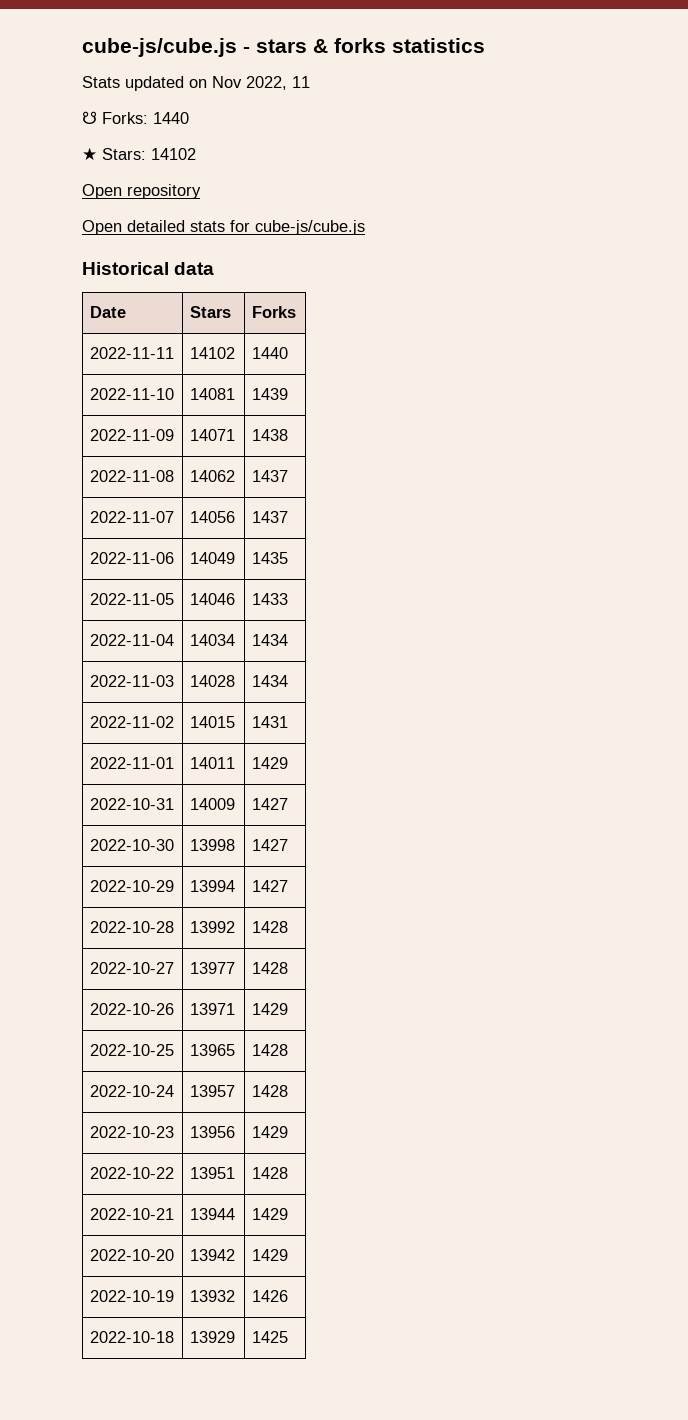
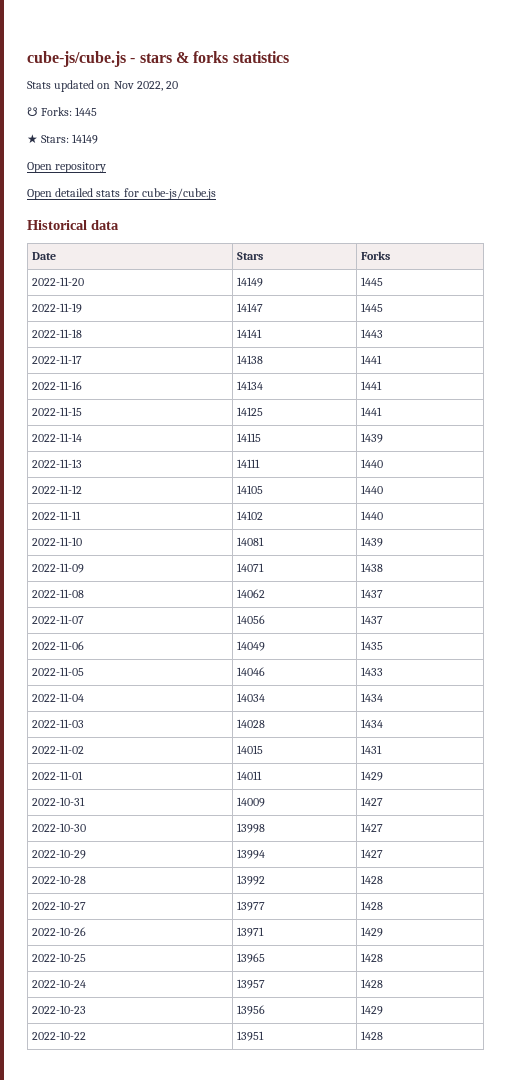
[292,76,310,88] 11 -> [166,81,179,89] 20
[153,112,189,124] 1440 -> [75,107,98,116] 1445
[151,148,196,160] 14102 -> [72,134,99,144] 14149
(296, 312) none -> [32,277,85,286] [237,277,264,287] [361,277,384,286] [32,303,83,313] [237,303,264,312] [361,303,384,312] [32,329,83,338] [237,329,263,338] [361,329,384,338] [32,355,83,364] [237,355,264,364] [361,355,383,364] [32,381,83,390] [237,381,264,390] [361,381,383,390] [32,407,83,416] [237,407,264,416] [361,407,383,416] [32,433,83,442] [237,433,262,442] [361,433,384,443] [32,459,83,468] [237,459,261,468] [361,459,384,468] [32,485,83,494] [237,485,264,494] [361,485,384,494] // 2022-11-20 | 14149 | 1445 // 2022-11-19 | 14147 | 1445 // 2022-11-18 | 14141 | 1443 // 2022-11-17 | 14138 | 1441 // 2022-11-16 | 14134 | 1441 // 2022-11-15 | 14125 | 1441 // 2022-11-14 | 14115 | 1439 // 2022-11-13 | 14111 | 1440 // 2022-11-12 | 14105 | 1440
[89,1208,174,1220] [189,1208,235,1220] [251,1208,288,1220] [89,1249,174,1261] [189,1249,235,1261] [251,1249,288,1261] [89,1290,174,1302] [189,1290,235,1302] [251,1290,288,1302] [89,1331,174,1343] [189,1331,235,1343] [251,1331,288,1343] // 2022-10-21 | 13944 | 1429 // 2022-10-20 | 13942 | 1429 // 2022-10-19 | 13932 | 1426 // 2022-10-18 | 13929 | 1425 -> (384, 1035) none

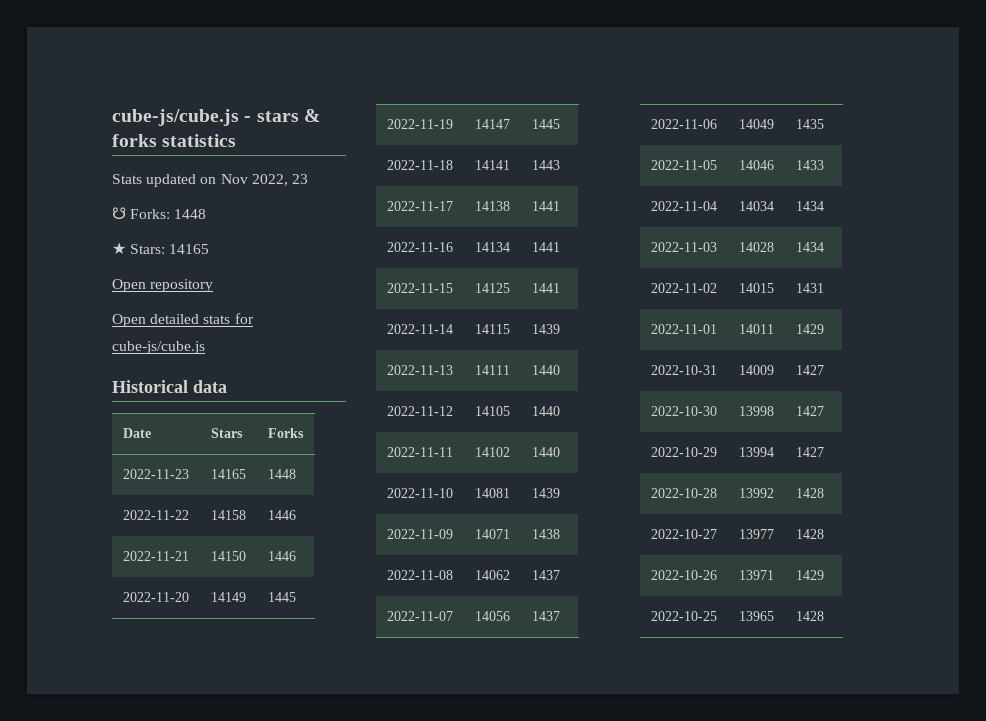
[166,81,179,89] 20 -> [291,174,308,184] 23
[75,107,98,116] 1445 -> [174,209,207,219] 1448
[72,134,99,144] 14149 -> [169,244,210,254] 14165
(391, 255) none -> [122,469,189,479] [210,469,246,479] [267,469,296,479] [122,510,189,520] [210,510,246,520] [267,510,296,520] [122,551,189,561] [210,551,246,561] [267,551,296,561] // 2022-11-23 | 14165 | 1448 // 2022-11-22 | 14158 | 1446 // 2022-11-21 | 14150 | 1446
[32,979,87,988] [237,979,266,989] [361,979,384,988] [32,1005,87,1014] [237,1005,266,1015] [361,1005,384,1015] [32,1031,87,1040] [237,1031,265,1041] [361,1031,384,1040] // 2022-10-24 | 13957 | 1428 // 2022-10-23 | 13956 | 1429 // 2022-10-22 | 13951 | 1428 -> (824, 616) none

